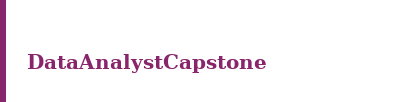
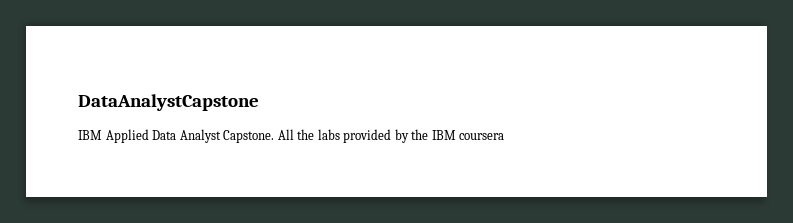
(267, 63) none -> [78,129,505,143] // IBM Applied Data Analyst Capstone. All the labs provided by the IBM coursera

